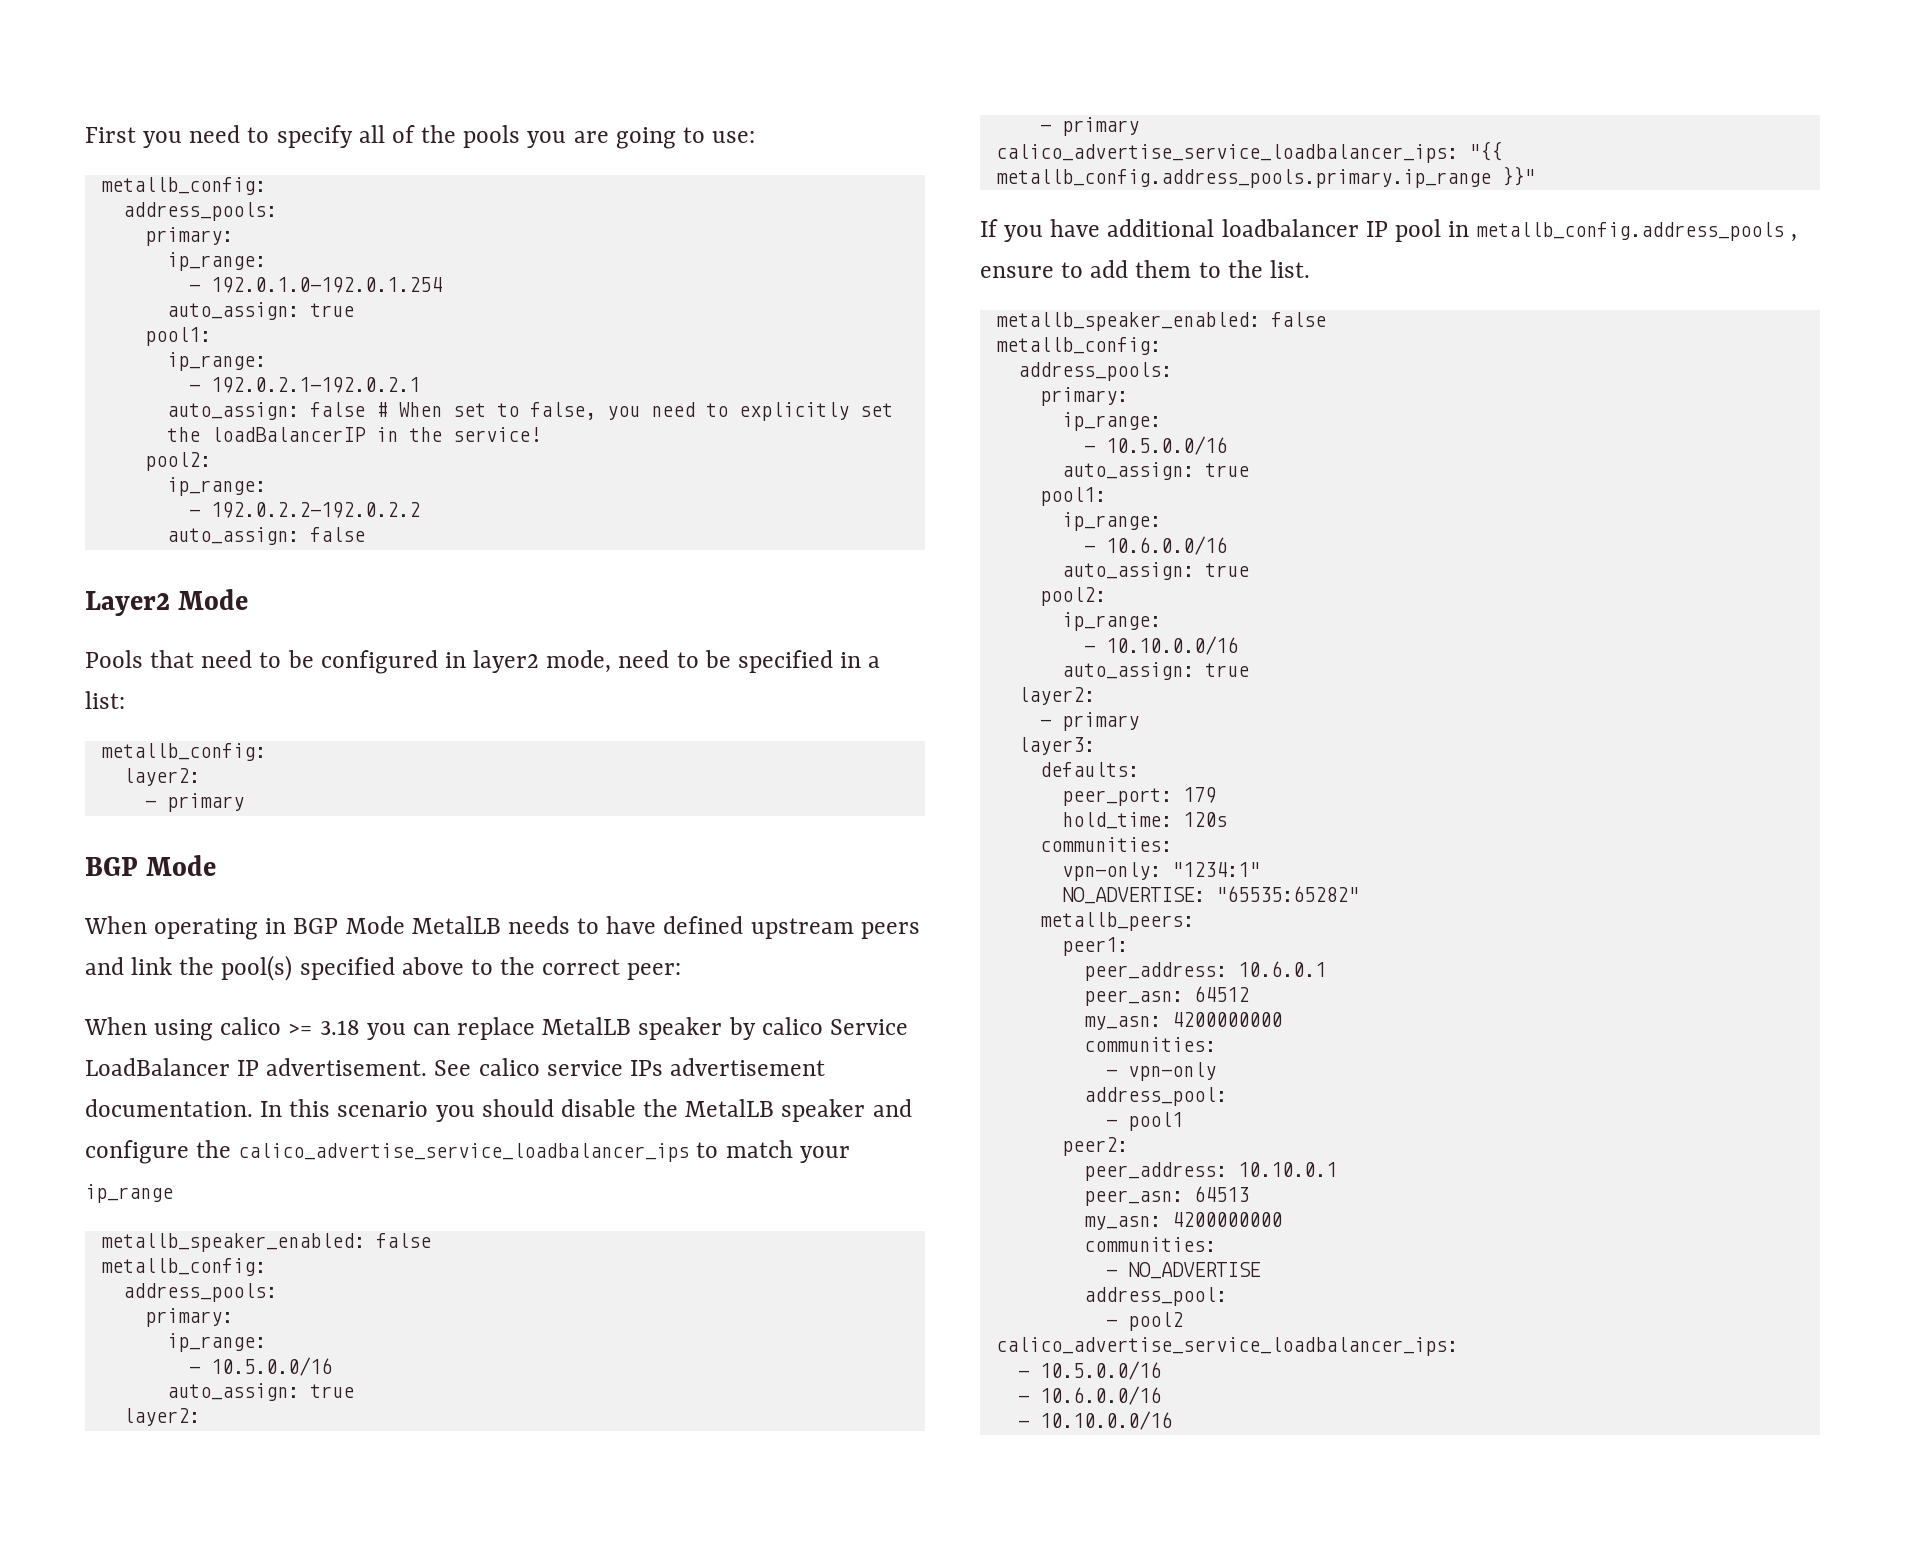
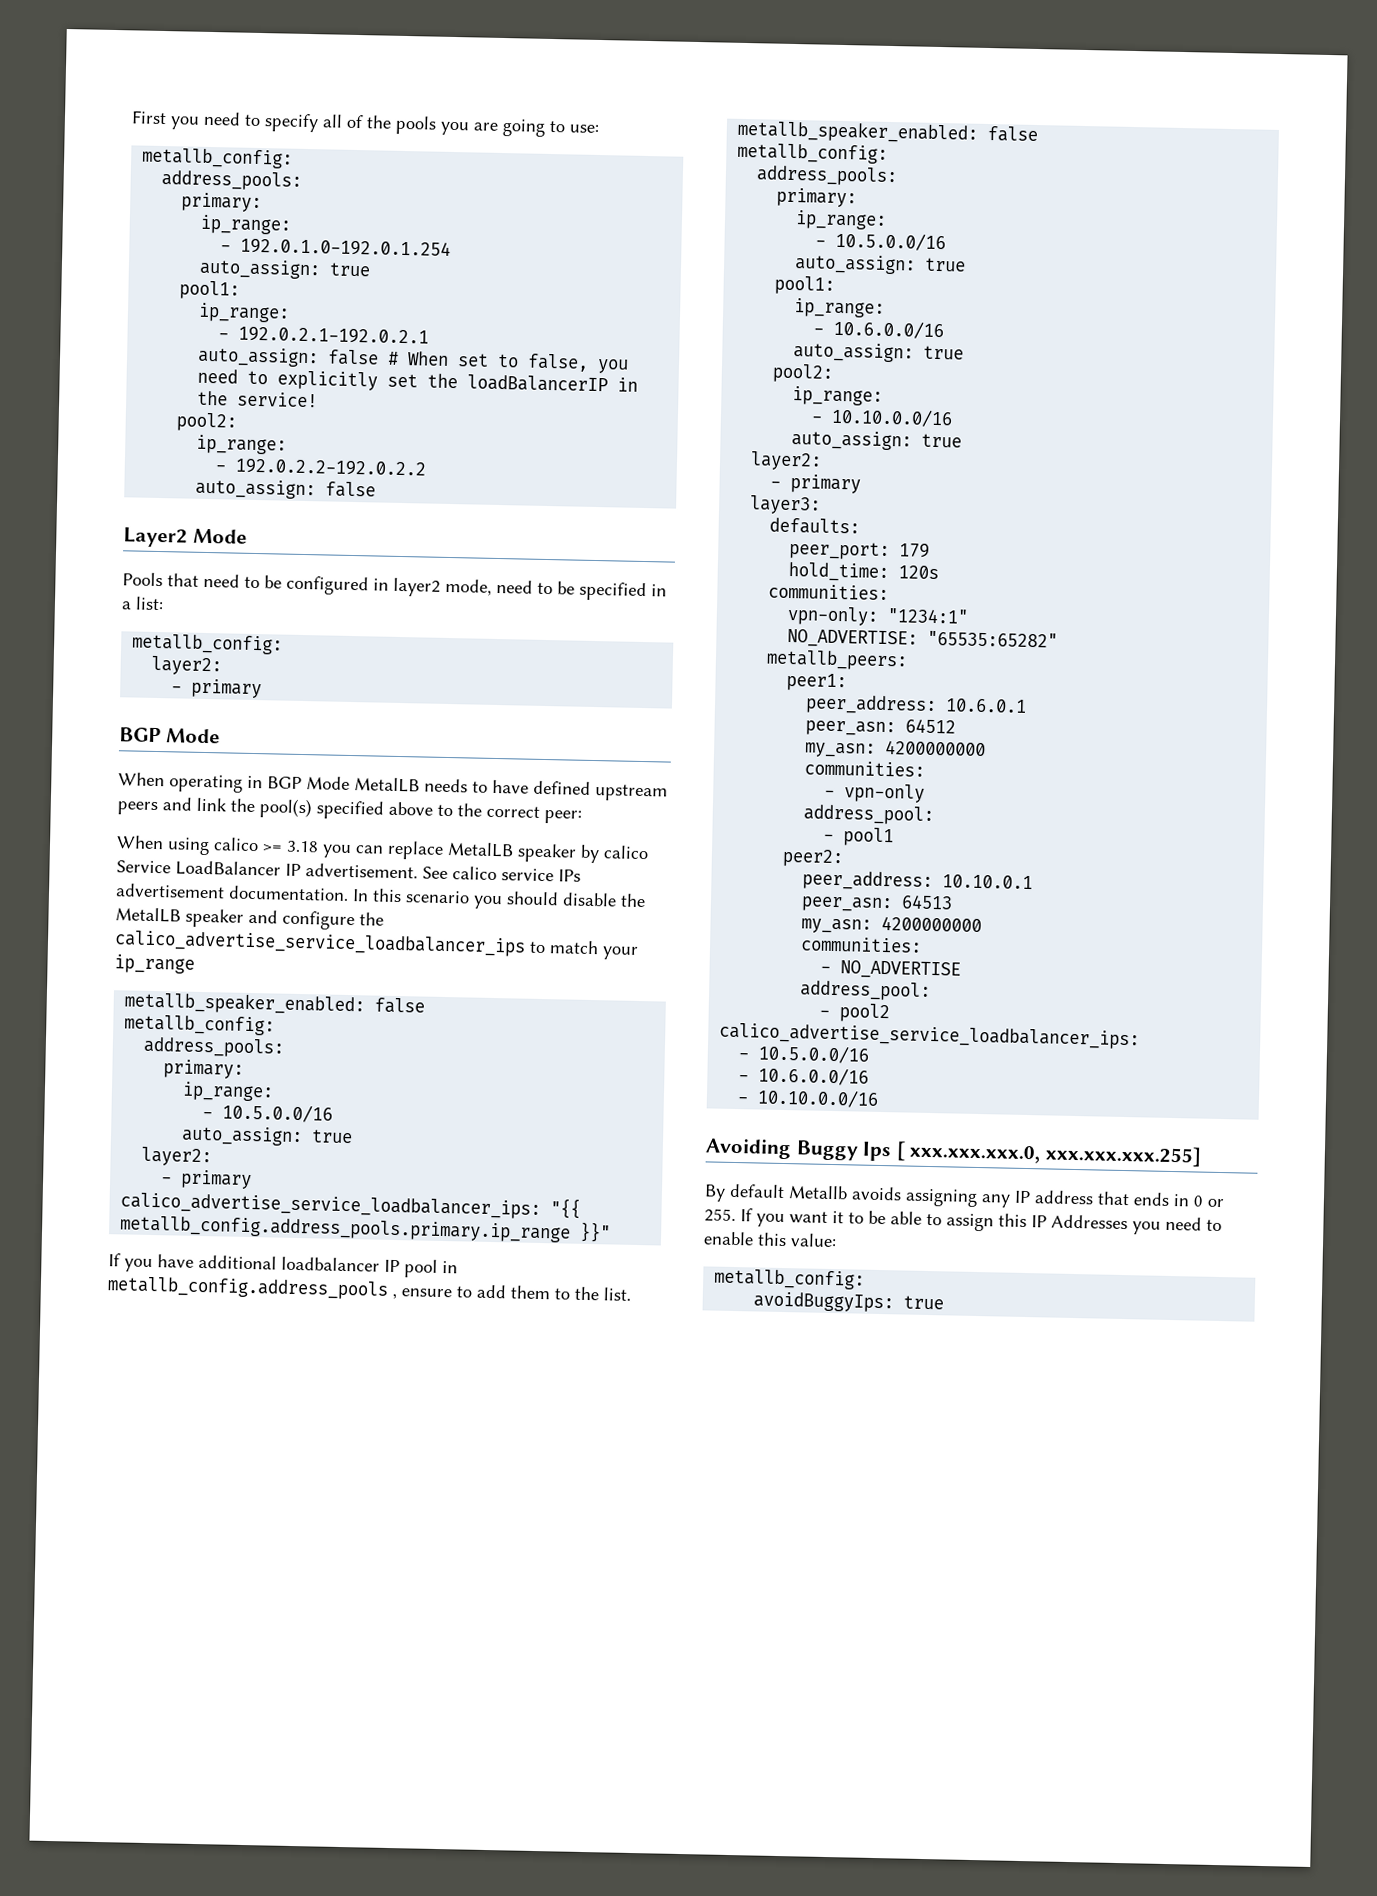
(1172, 1420) none -> [705,1138,1201,1167] [704,1183,1224,1208] [704,1208,1222,1235] [703,1231,837,1248] [714,1268,866,1290] [753,1291,945,1313] // Avoiding Buggy Ips [ xxx.xxx.xxx.0, xxx.xxx.xxx.255] // By default Metallb avoids assigning any IP address that ends in 0 or 255. If you want it to be able to assign this IP Addresses you need to enable this value: // metallb_config: // avoidBuggyIps: true

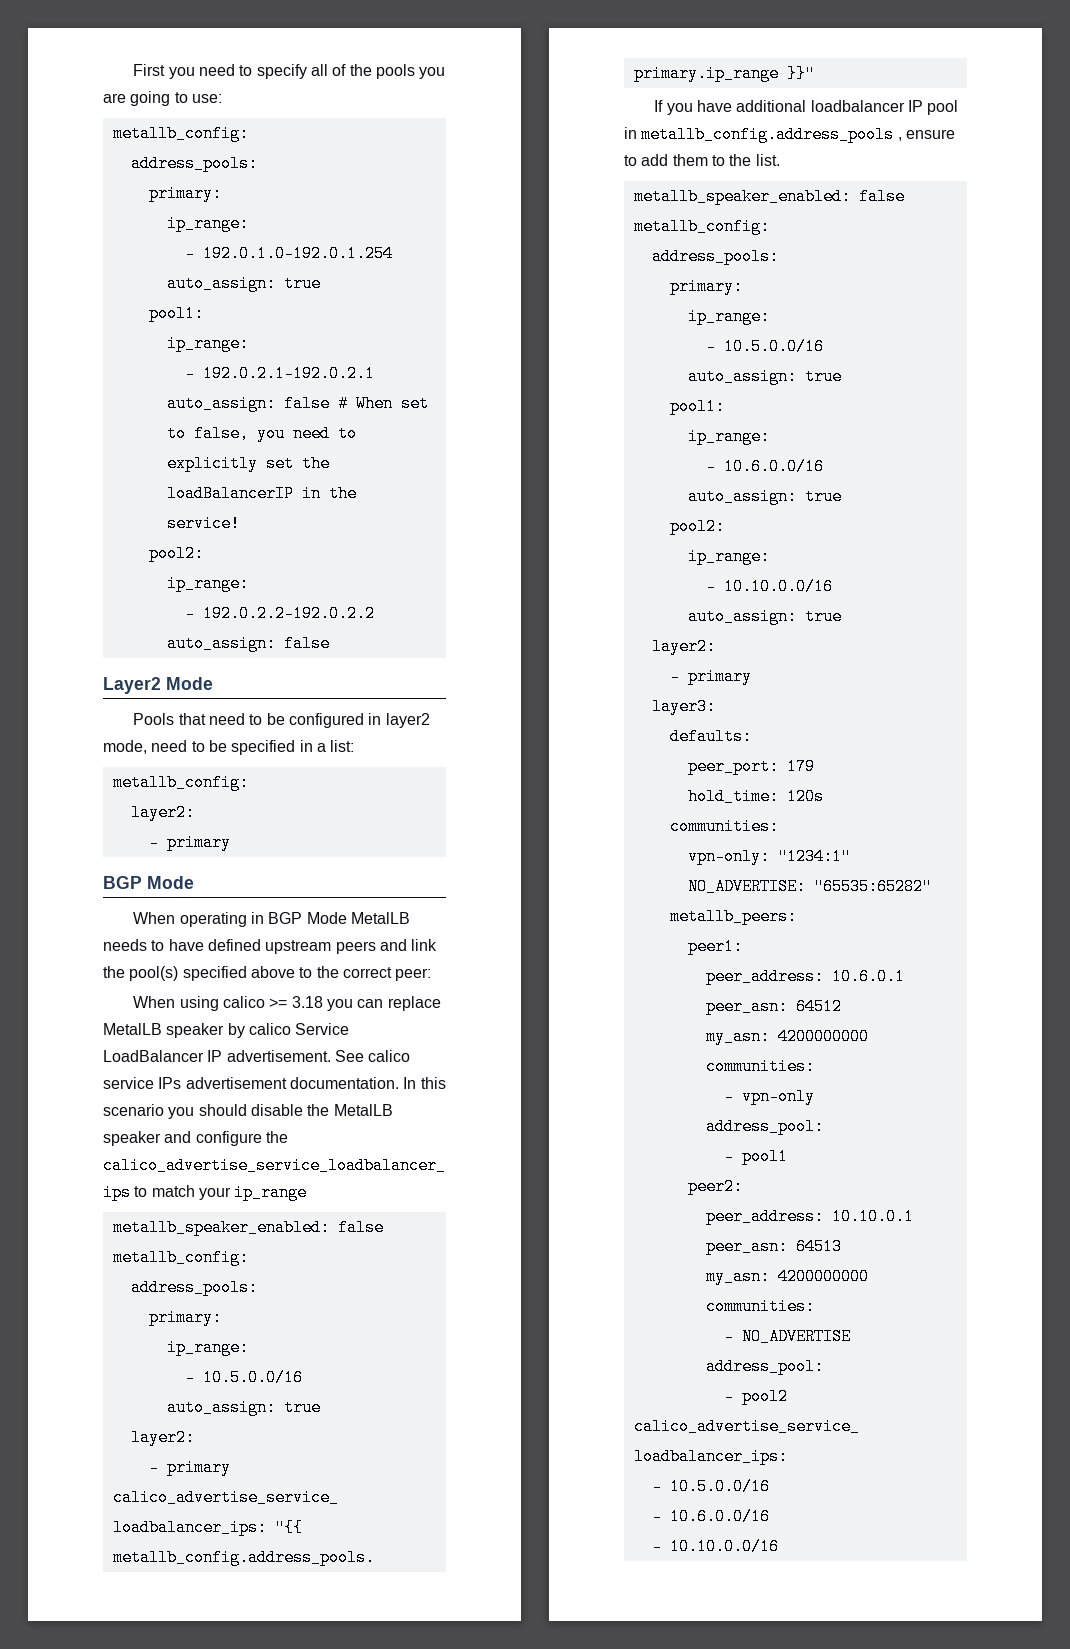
[705,1138,1201,1167] [704,1183,1224,1208] [704,1208,1222,1235] [703,1231,837,1248] [714,1268,866,1290] [753,1291,945,1313] // Avoiding Buggy Ips [ xxx.xxx.xxx.0, xxx.xxx.xxx.255] // By default Metallb avoids assigning any IP address that ends in 0 or 255. If you want it to be able to assign this IP Addresses you need to enable this value: // metallb_config: // avoidBuggyIps: true -> (779, 1546) none

